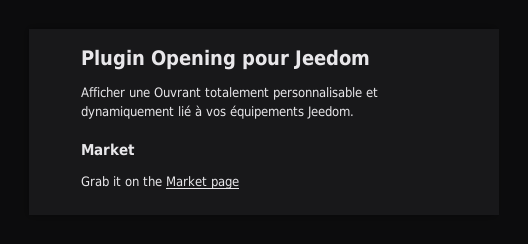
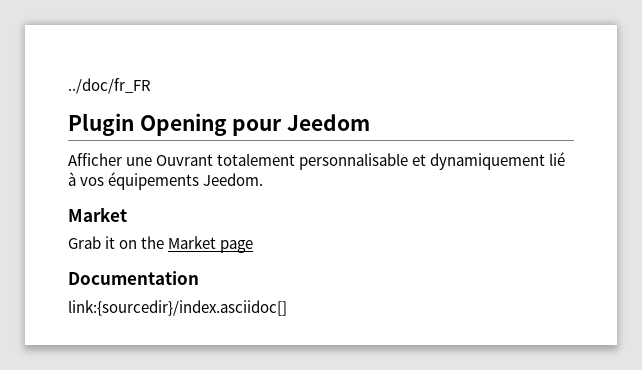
(81, 59) none -> [68,78,151,94] ../doc/fr_FR //
(239, 183) none -> [68,271,199,285] [68,300,287,316] // Documentation // link:{sourcedir}/index.asciidoc[]

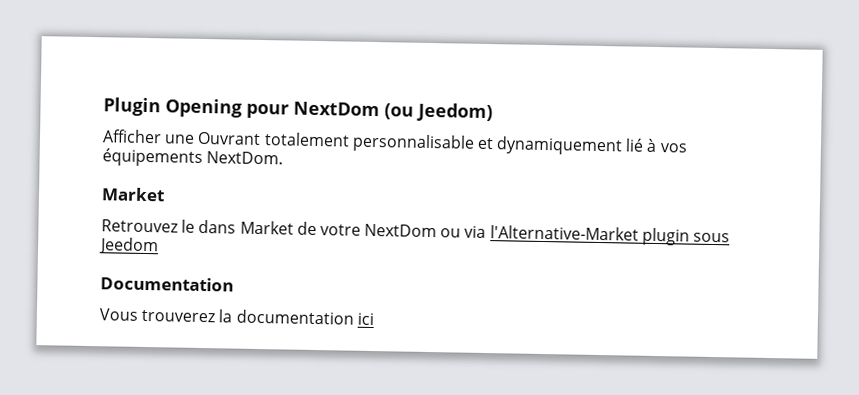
[68,78,151,94] ../doc/fr_FR // -> (103, 107) none
[287,114,371,131] Jeedom -> [293,101,493,123] NextDom (ou Jeedom)
[203,173,264,186] Jeedom. -> [206,151,284,165] NextDom.
[68,236,254,253] [68,271,199,285] [68,300,287,316] Grab it on the Market page // Documentation // link:{sourcedir}/index.asciidoc[] -> [101,219,731,246] [98,237,159,255] [100,276,234,292] [99,308,374,326] Retrouvez le dans Market de votre NextDom ou via l'Alternative-Market plugin sous Jeedom // Documentation // Vous trouverez la documentation ici

